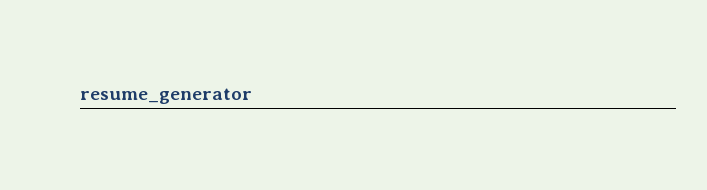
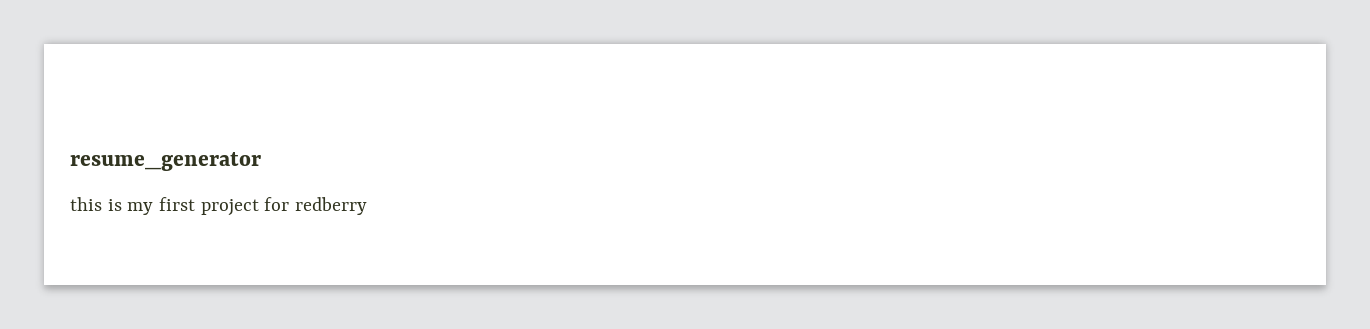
(252, 96) none -> [70,197,368,216] // this is my first project for redberry

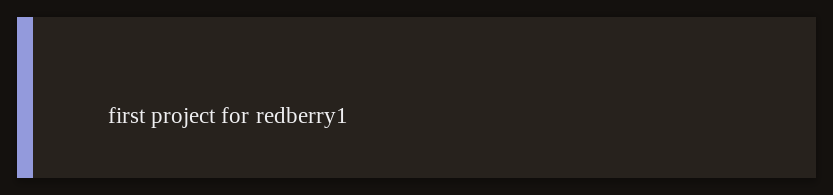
[70,152,261,171] [70,197,154,215] resume_generator // this is my -> (108, 115) none
[295,197,368,215] redberry -> [255,107,348,128] redberry1

